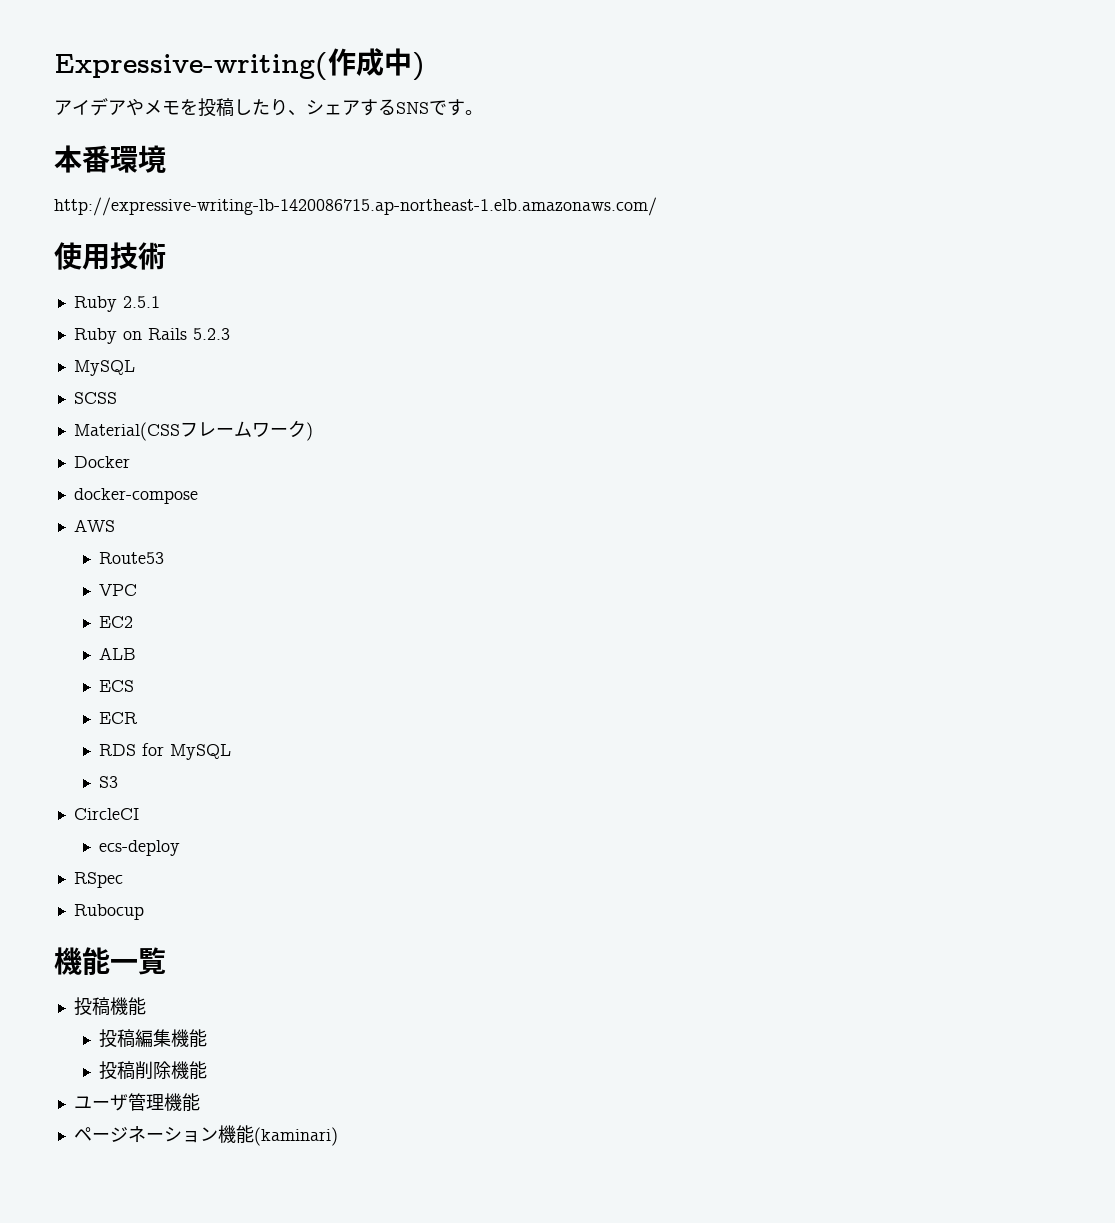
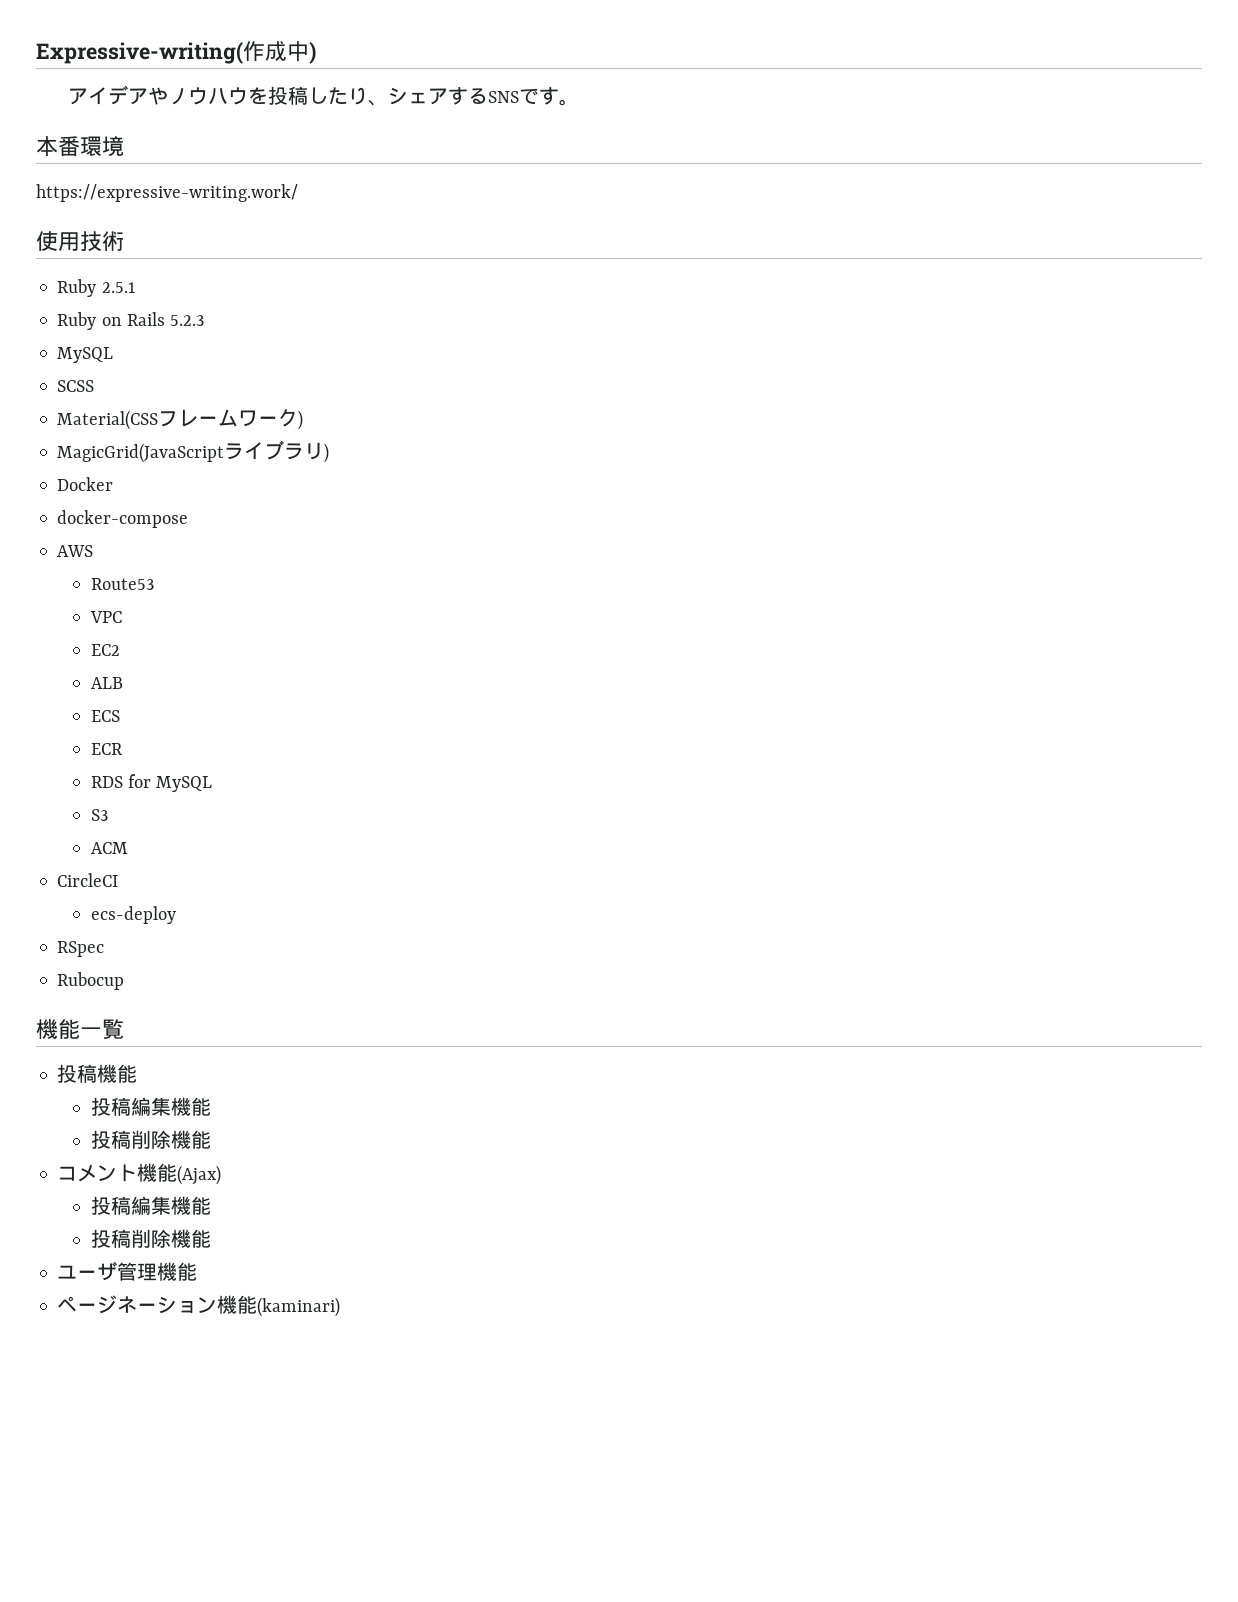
[144,100,180,115] メモ -> [167,87,248,105] ノウハウ
[54,197,657,216] http://expressive-writing-lb-1420086715.ap-northeast-1.elb.amazonaws.com/ -> [36,184,298,202] https://expressive-writing.work/
(313, 431) none -> [57,440,330,463] // MagicGrid(JavaScriptライブラリ)
(118, 782) none -> [90,842,128,854] // ACM
(207, 1070) none -> [57,1163,222,1185] [90,1196,211,1215] [90,1229,211,1248] // コメント機能(Ajax) // 投稿編集機能 // 投稿削除機能

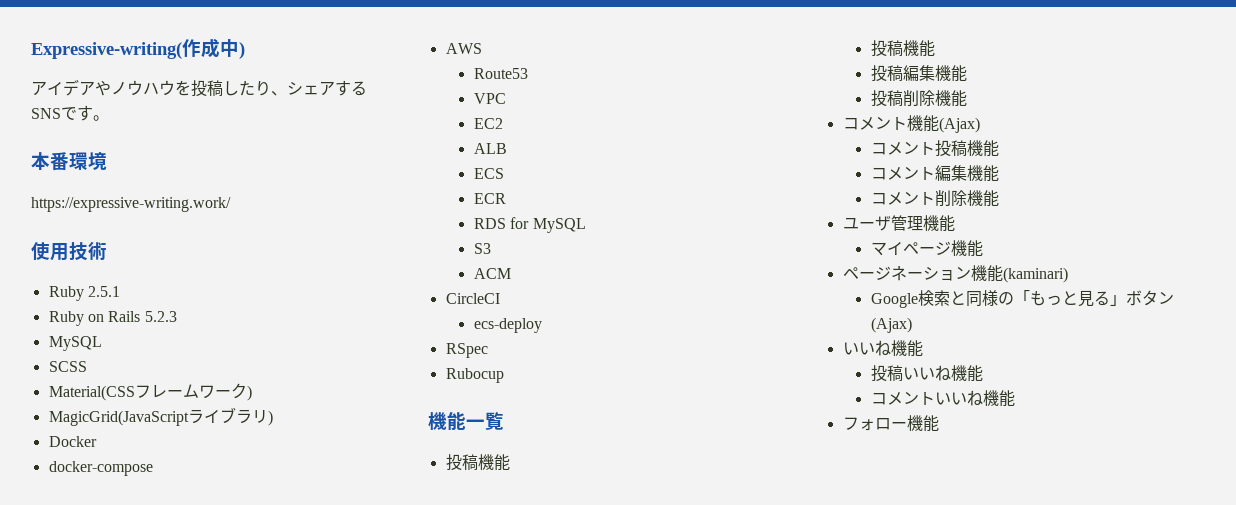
(138, 1073) none -> [870,40,935,57] // 投稿機能
[90,1196,211,1215] [90,1229,131,1248] 投稿編集機能 // 投稿 -> [870,140,999,157] [870,165,999,182] [870,192,935,205] コメント投稿機能 // コメント編集機能 // コメント
(198, 1271) none -> [870,240,983,257] // マイページ機能
(341, 1307) none -> [870,290,1174,308] [870,317,912,333] [842,340,923,357] [870,365,983,382] [870,390,1015,407] [842,415,939,432] // Google検索と同様の「もっと見る」ボタン(Ajax) // いいね機能 // 投稿いいね機能 // コメントいいね機能 // フォロー機能

